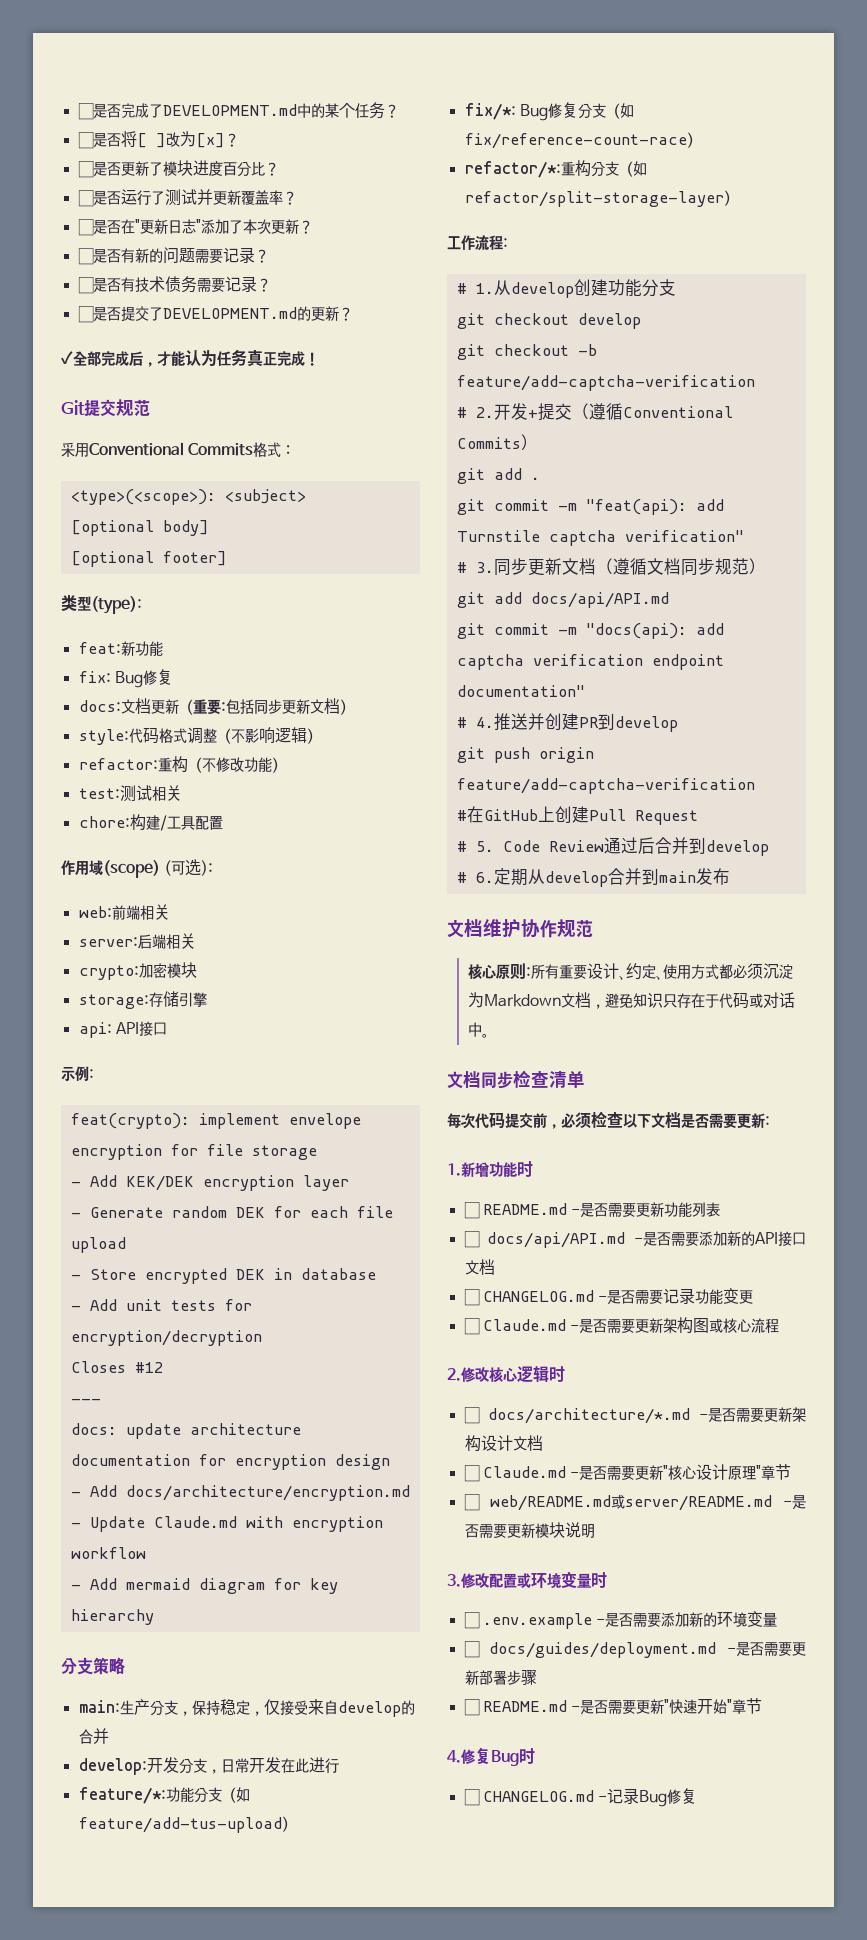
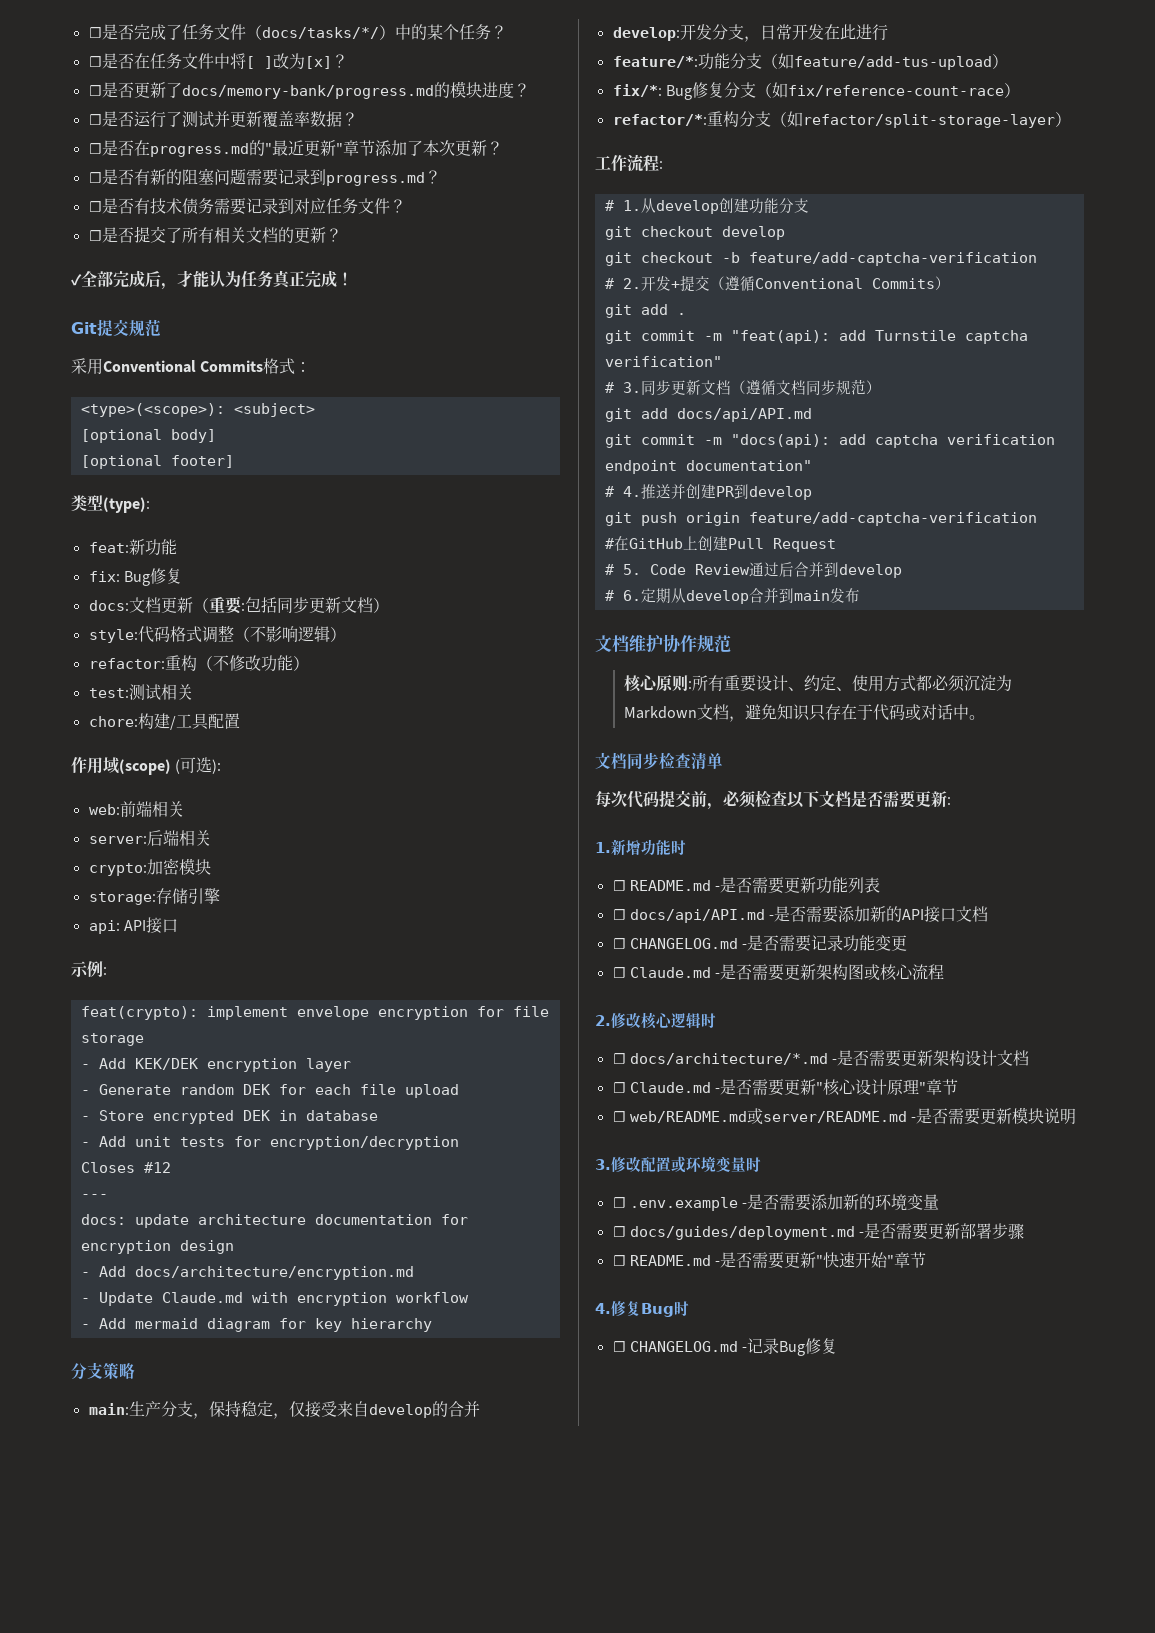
[162,104,297,116] DEVELOPMENT.md -> [181,24,395,40] 任务文件（docs/tasks/*/）
(121, 140) none -> [133,53,230,69] 在任务文件中
(163, 169) none -> [181,82,450,99] docs/memory-bank/progress.md的
[222,161,265,177] 百分比 -> (514, 90) none
[282,191,297,205] [77,219,201,236] ？ // ☐是否在"更新日志" -> [309,111,358,127] [88,140,375,157] 数据？ // ☐是否在progress.md的"最近更新"章节
(163, 255) none -> [181,168,214,185] 阻塞
(255, 255) none -> [309,169,425,186] 到progress.md
(257, 284) none -> [277,198,390,214] 到对应任务文件
[162,307,297,319] DEVELOPMENT.md -> [181,227,278,243] 所有相关文档

